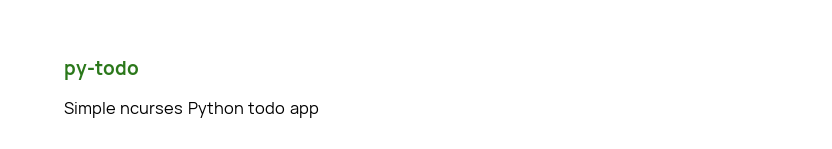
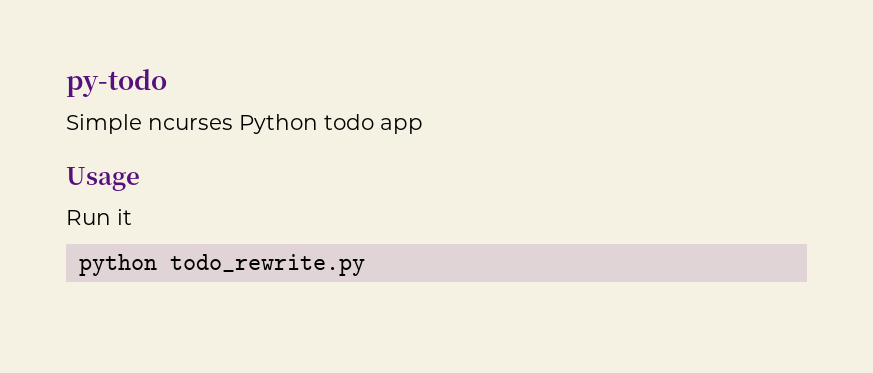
(319, 111) none -> [66,167,140,191] [66,209,132,225] [78,254,365,276] // Usage // Run it // python todo_rewrite.py

